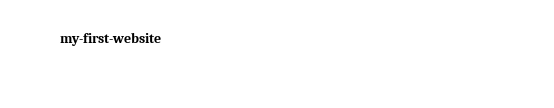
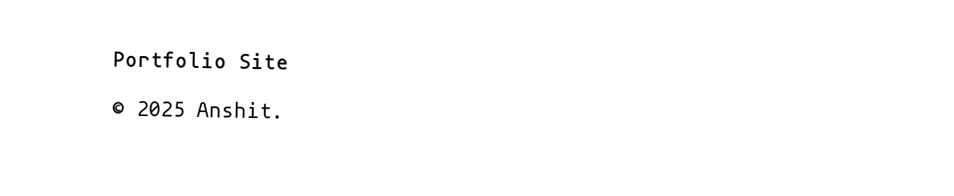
[60,32,161,46] my-first-website -> [112,50,289,70] [111,100,283,119] Portfolio Site // © 2025 Anshit.

